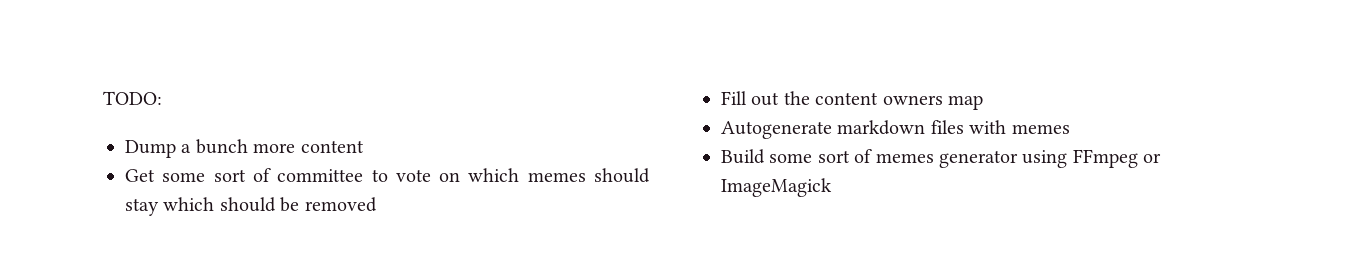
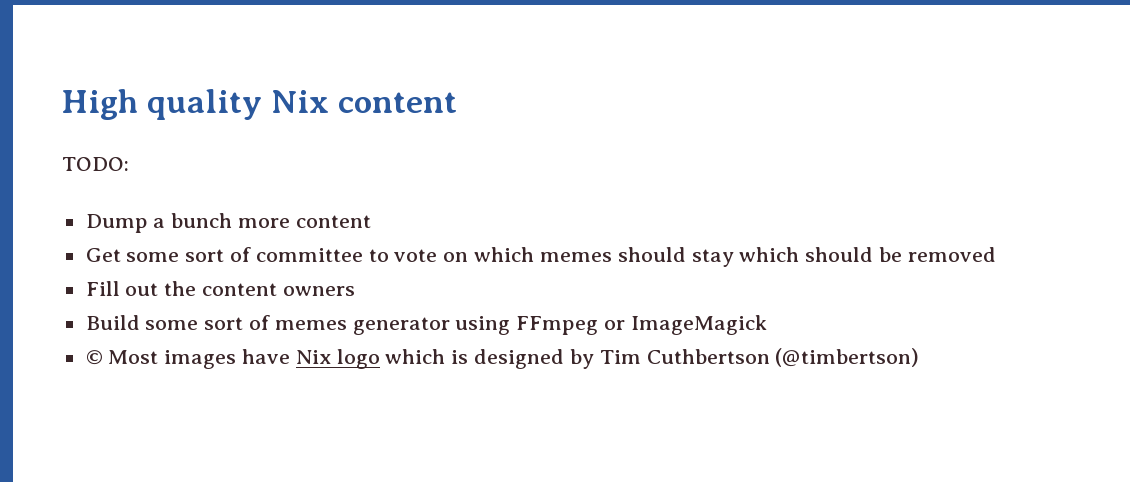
(103, 98) none -> [62,89,458,120] High quality Nix content //
[948,95,983,110] [721,120,1070,139] map // Autogenerate markdown files with memes -> (355, 291) none
(832, 187) none -> [85,348,920,369] // © Most images have Nix logo which is designed by Tim Cuthbertson (@timbertson)

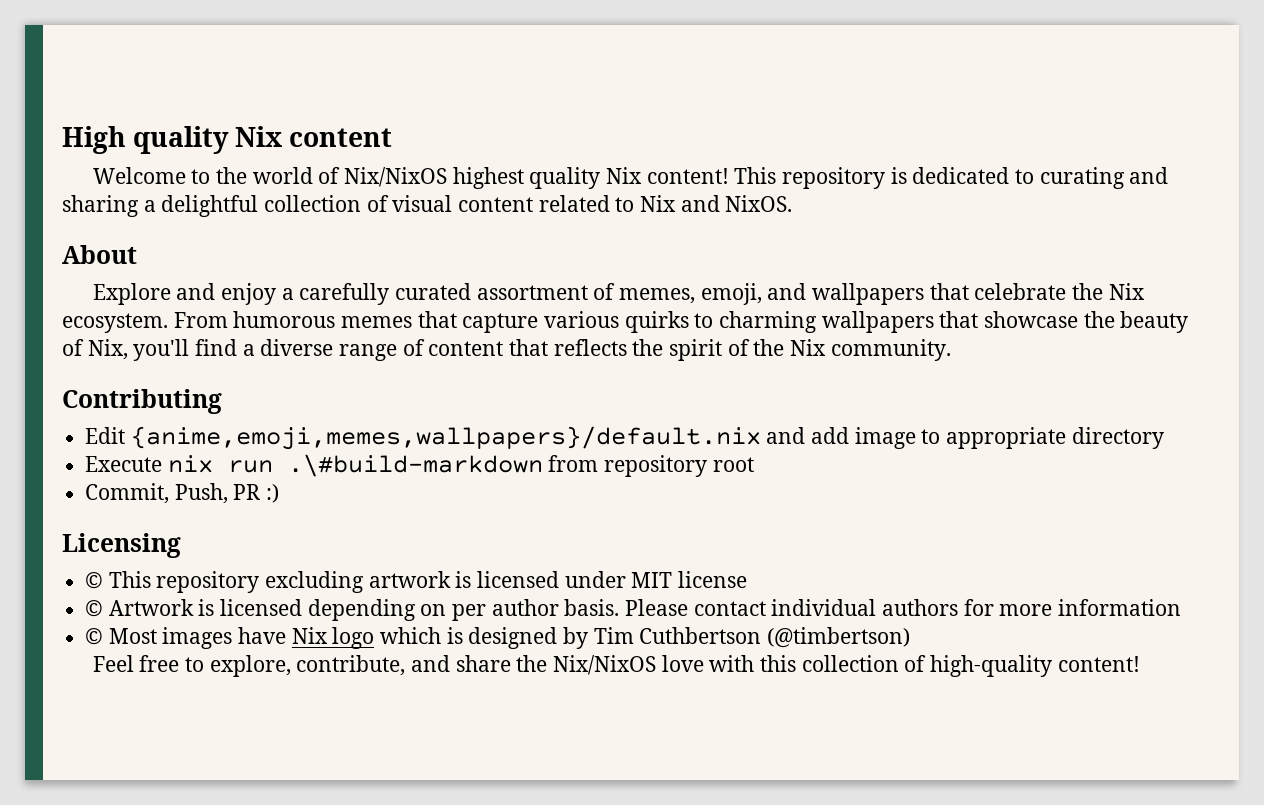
[62,157,129,171] [85,213,371,233] [85,247,996,267] [85,281,355,296] [85,315,767,335] TODO: // Dump a bunch more content // Get some sort of committee to vote on which memes should stay which should be removed // Fill out the content owners // Build some sort of memes generator using FFmpeg or ImageMagick -> [92,167,1169,189] [62,195,793,217] [62,245,137,264] [92,283,1145,305] [62,311,1189,333] [62,339,951,361] [62,389,222,414] [85,426,1164,450] [85,454,754,477] [85,483,280,504] [62,533,181,558] [85,571,748,593] [85,599,1182,621] Welcome to the world of Nix/NixOS highest quality Nix content! This repository is dedicated to curating and sharing a delightful collection of visual content related to Nix and NixOS. // About // Explore and enjoy a carefully curated assortment of memes, emoji, and wallpapers that celebrate the Nix ecosystem. From humorous memes that capture various quirks to charming wallpapers that showcase the beauty of Nix, you'll find a diverse range of content that reflects the spirit of the Nix community. // Contributing // Edit {anime,emoji,memes,wallpapers}/default.nix and add image to appropriate directory // Execute nix run .\#build-markdown from repository root // Commit, Push, PR :) // Licensing // © This repository excluding artwork is licensed under MIT license // © Artwork is licensed depending on per author basis. Please contact individual authors for more information
(920, 357) none -> [92,655,1140,677] // Feel free to explore, contribute, and share the Nix/NixOS love with this collection of high-quality content!

